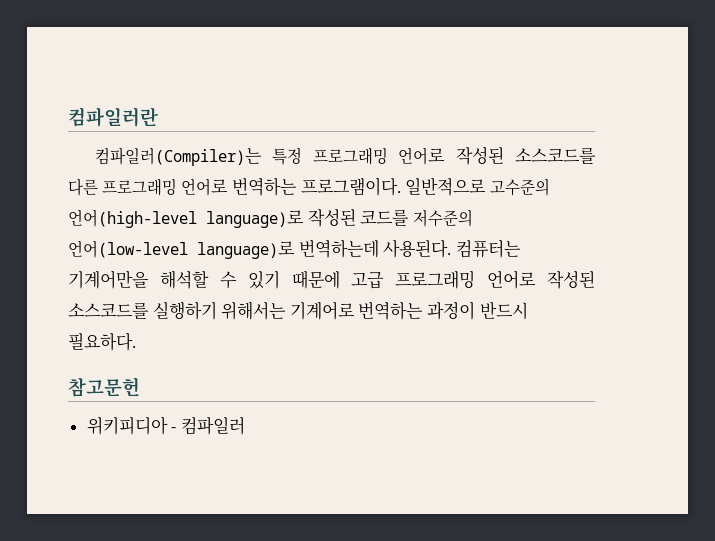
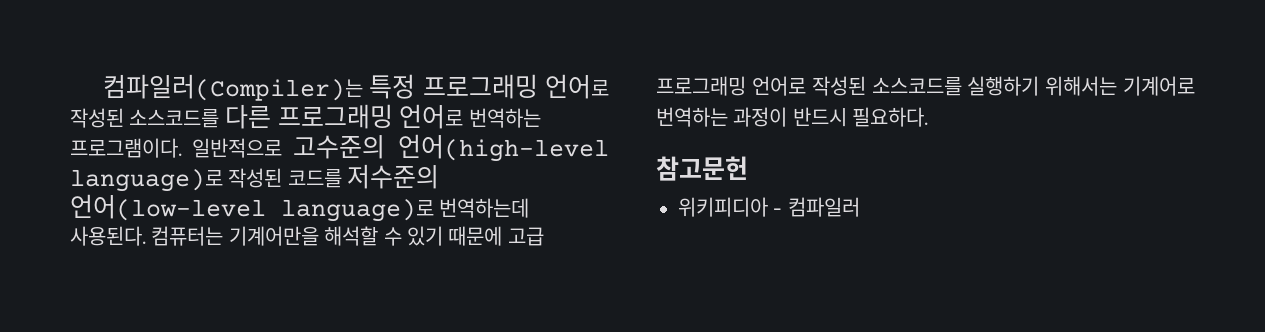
[68,107,158,127] 컴파일러란 // -> (103, 87) none

